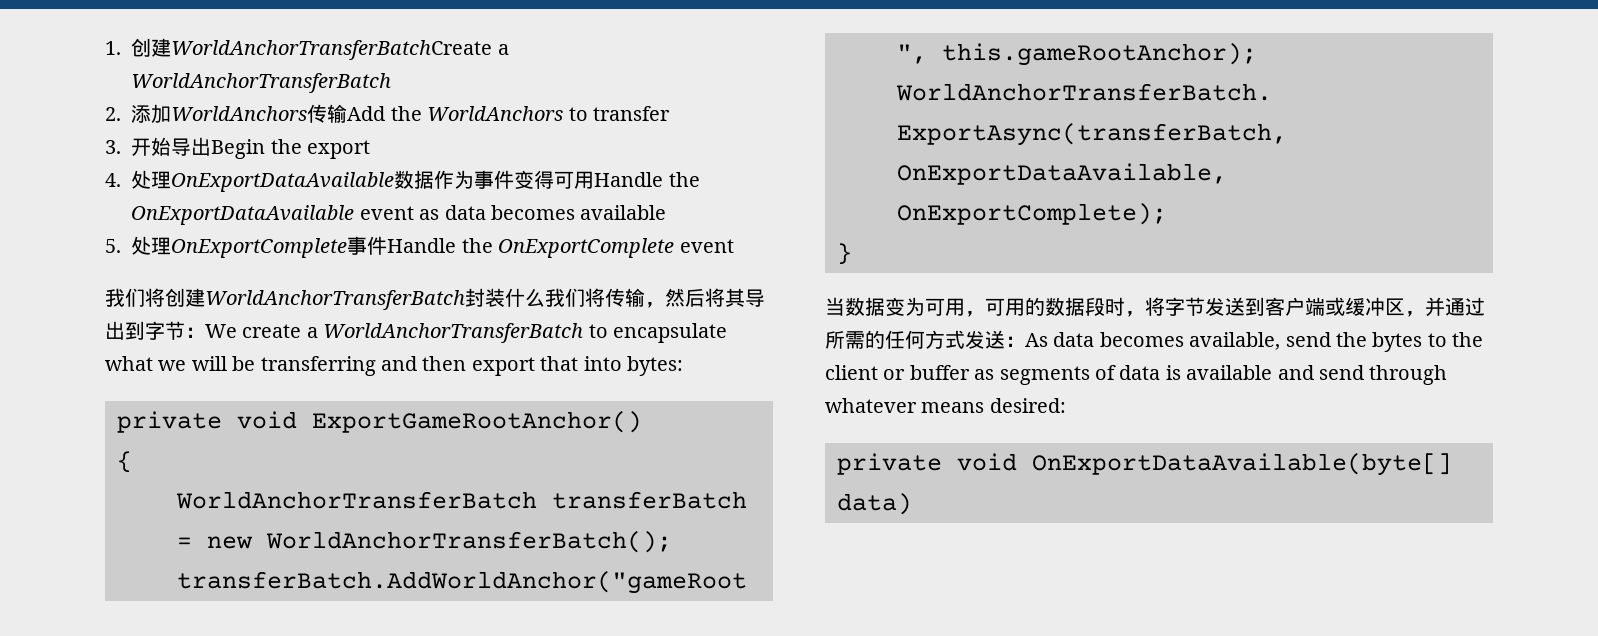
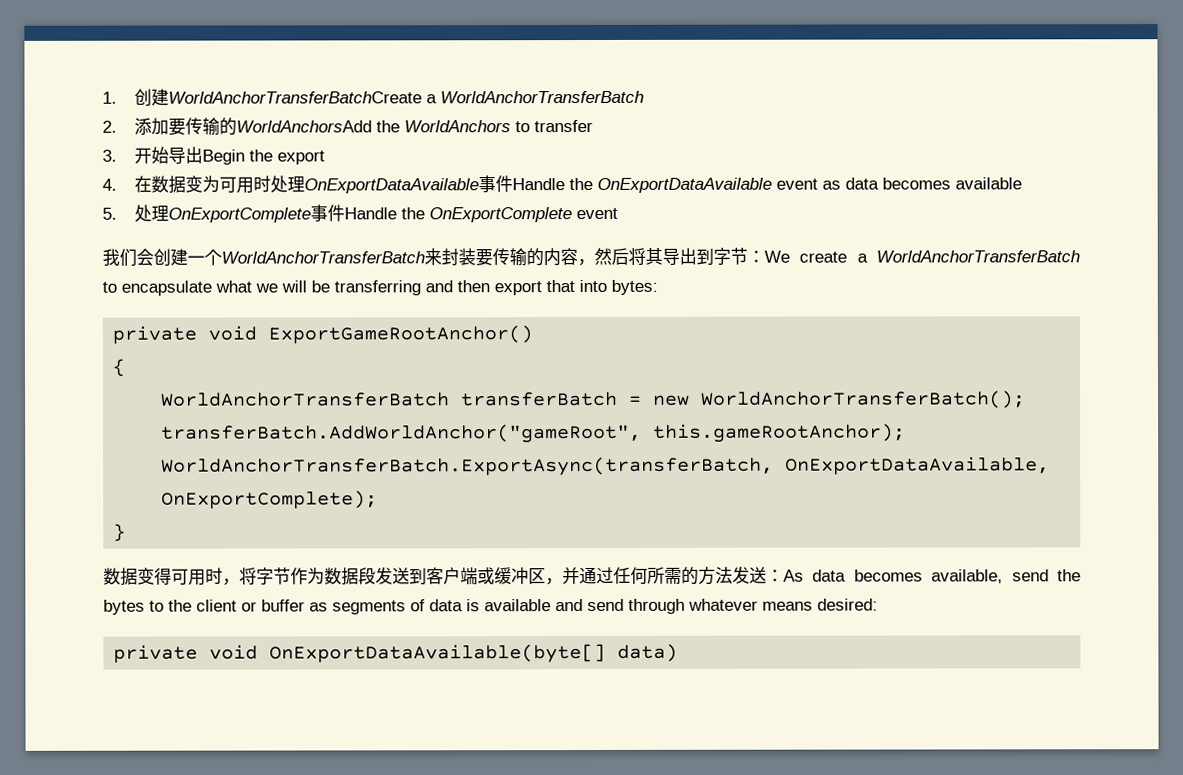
[171,104,386,123] WorldAnchors传输Add -> [168,117,373,136] 要传输的WorldAnchorsAdd
[131,170,595,192] 处理OnExportDataAvailable数据作为事件变得可用 -> [134,175,514,194] 在数据变为可用时处理OnExportDataAvailable事件
[145,288,645,310] 将创建WorldAnchorTransferBatch封装什么我们将传输 -> [136,248,578,267] 会创建一个WorldAnchorTransferBatch来封装要传输的内容
[825,297,1205,317] 当数据变为可用，可用的数据段时，将字节 -> [103,567,376,586] 数据变得可用时，将字节作为数据段
[825,330,965,349] 所需的任何方式 -> [613,566,733,585] 任何所需的方法

